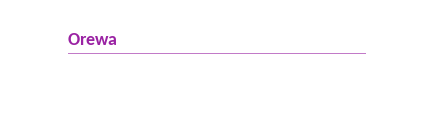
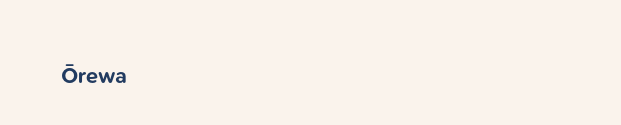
[68,33,117,45] Orewa -> [61,64,127,84] Ōrewa

